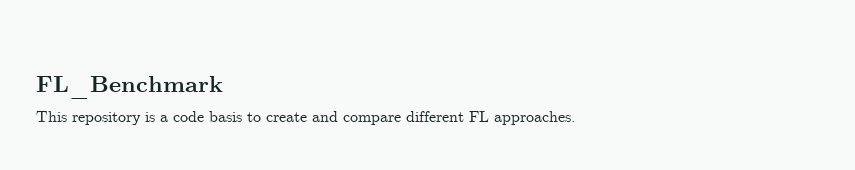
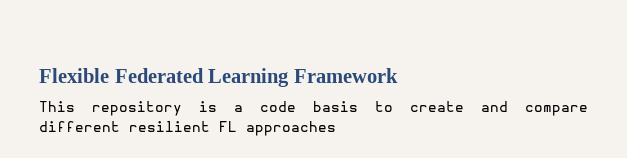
[36,76,223,99] FL_Benchmark -> [39,68,398,87] Flexible Federated Learning Framework
[469,111,575,125] FL approaches. -> [129,121,336,136] resilient FL approaches

